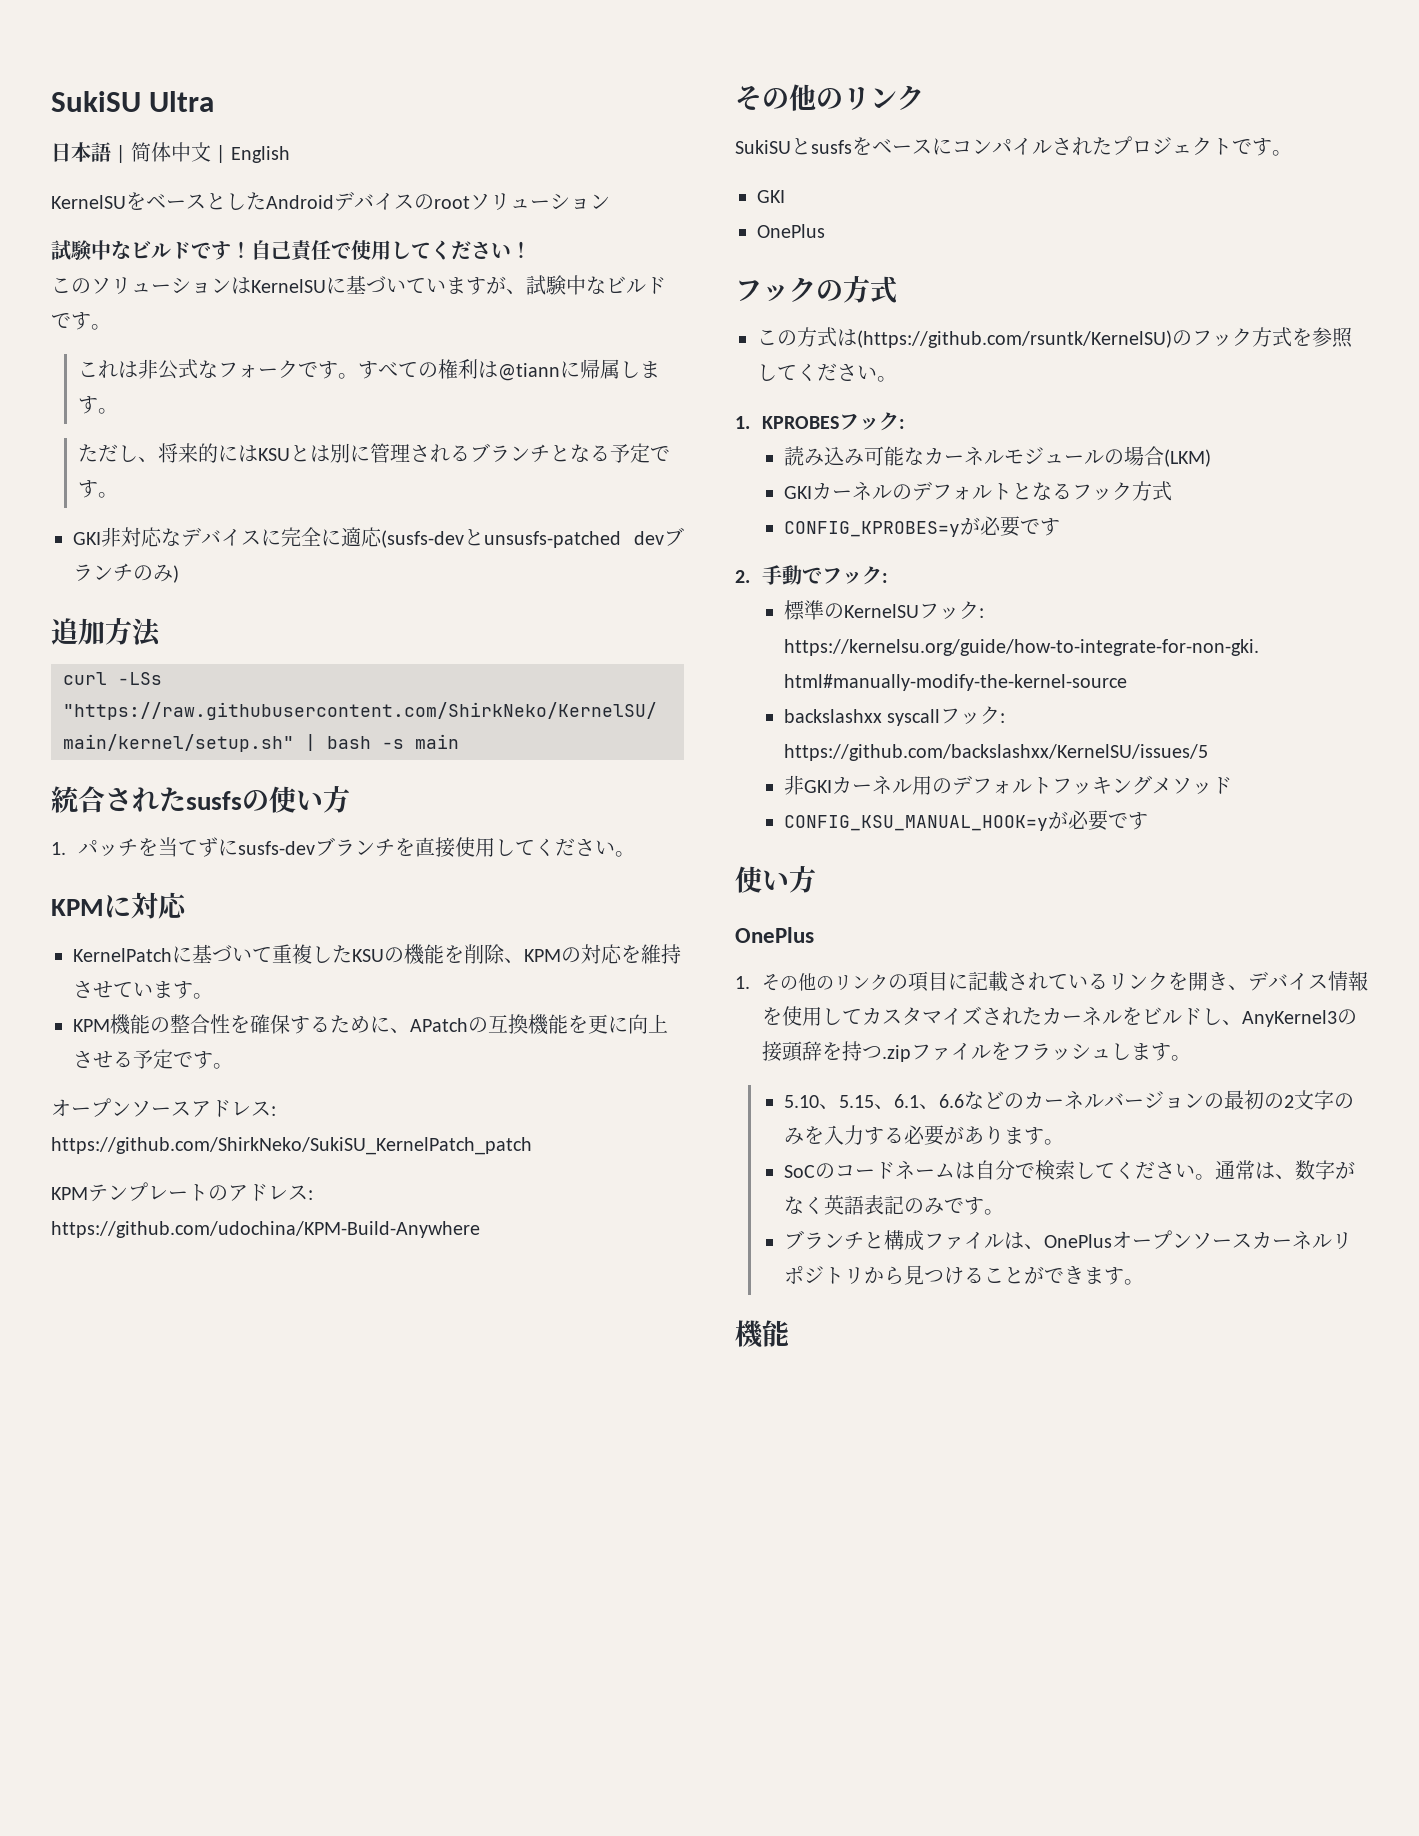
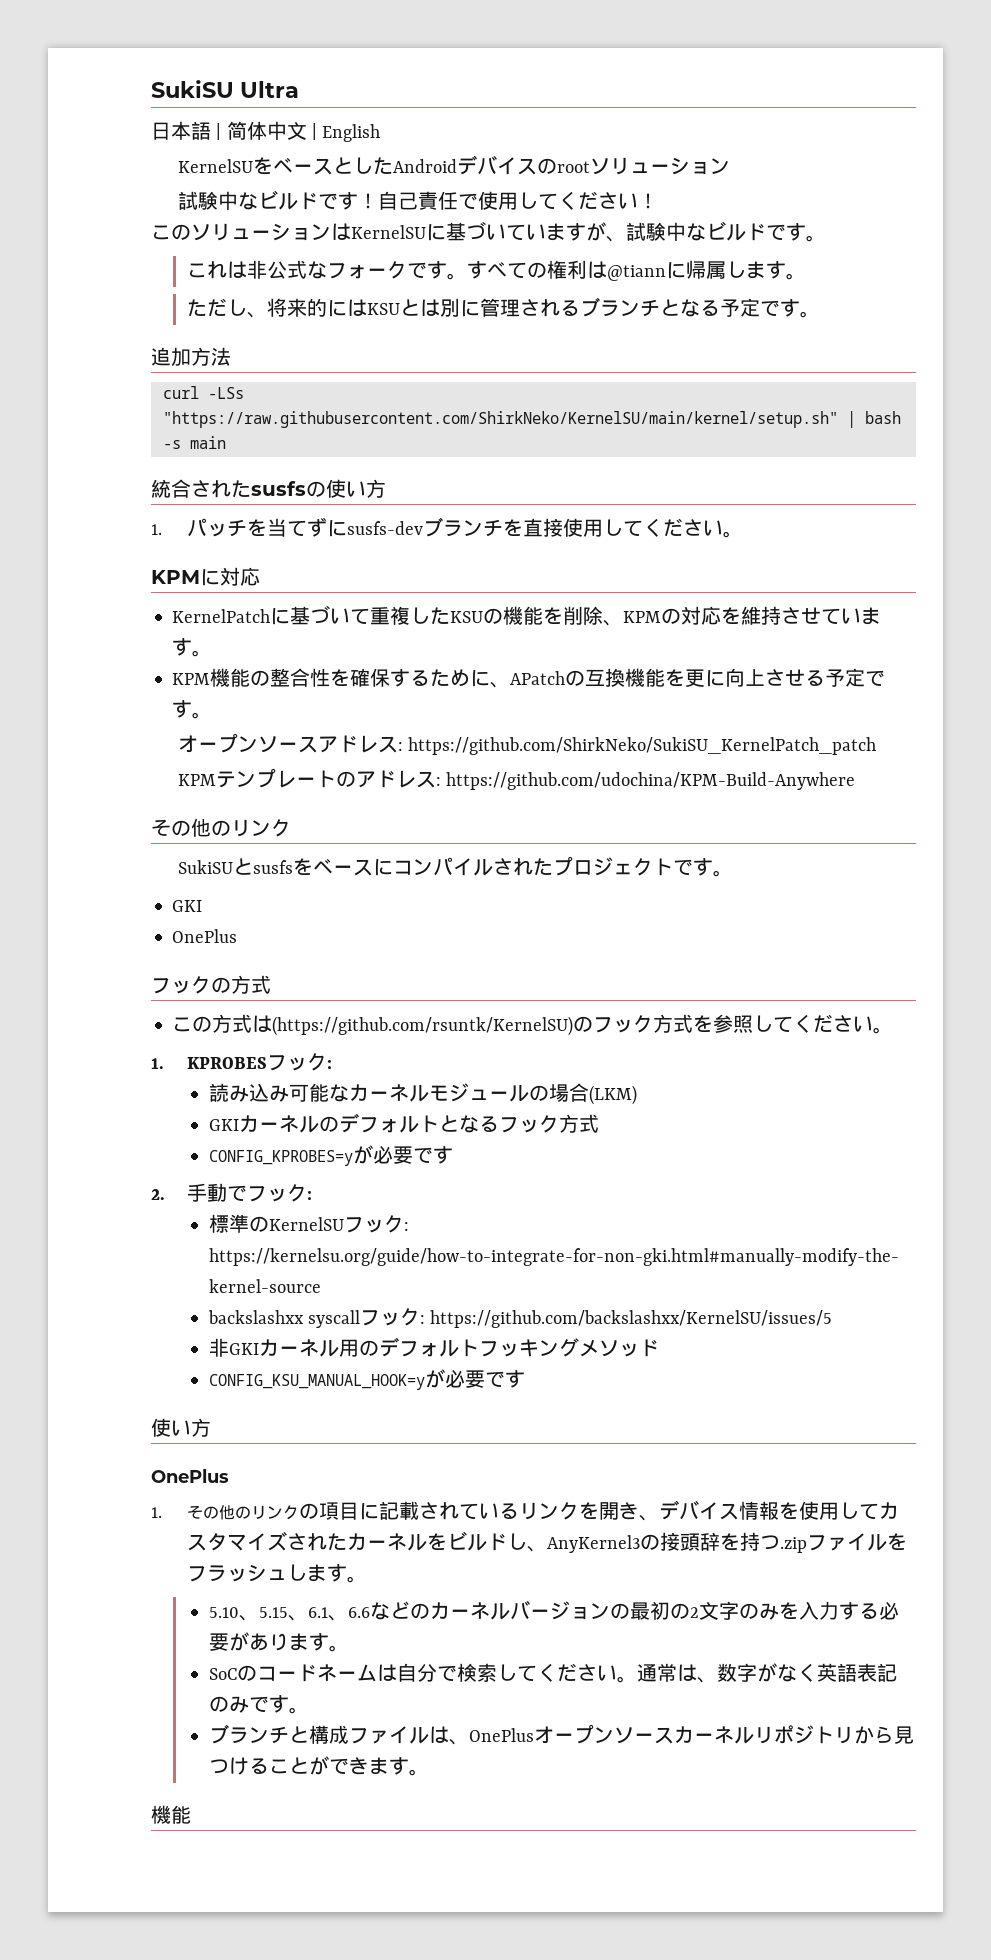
[73,527,684,548] [73,563,179,583] // GKI非対応なデバイスに完全に適応(susfs-devとunsusfs-patched devブランチのみ) -> (821, 314) none

